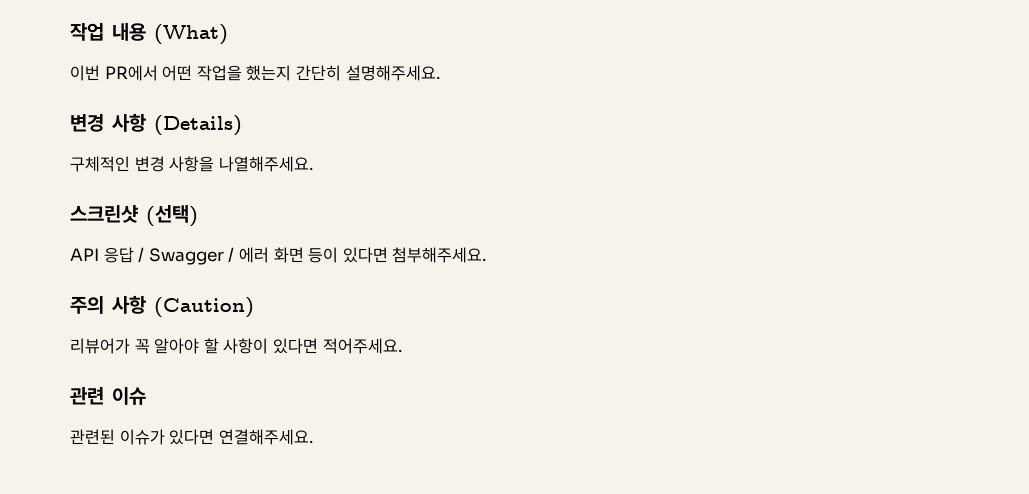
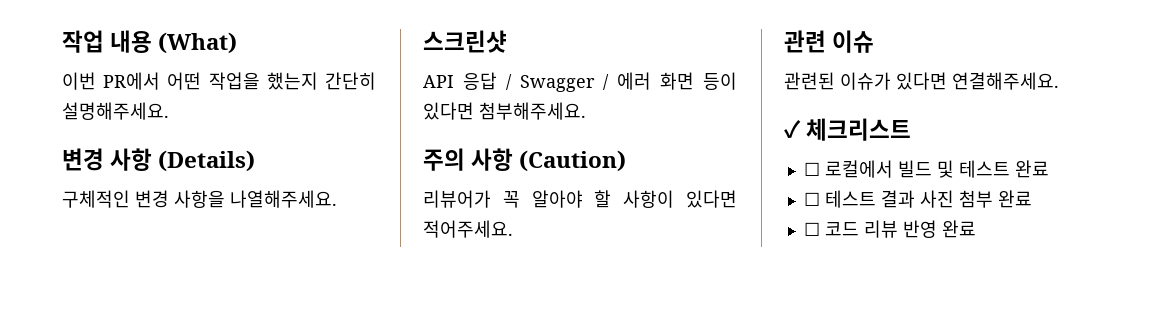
[146,205,198,227] (선택) -> (507, 41) none
(313, 437) none -> [784,118,912,141] [803,160,1049,178] [803,190,1032,208] [803,220,976,238] // ✓ 체크리스트 // ☐ 로컬에서 빌드 및 테스트 완료 // ☐ 테스트 결과 사진 첨부 완료 // ☐ 코드 리뷰 반영 완료

